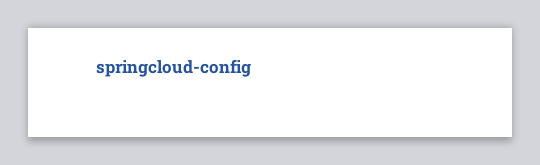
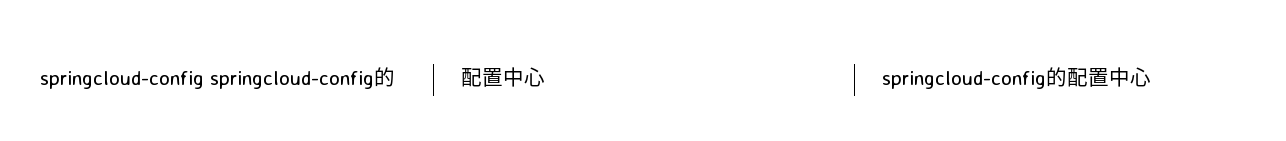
[96,59,251,77] springcloud-config -> [40,67,545,89] [882,67,1151,89] springcloud-config springcloud-config的配置中心 // springcloud-config的配置中心

